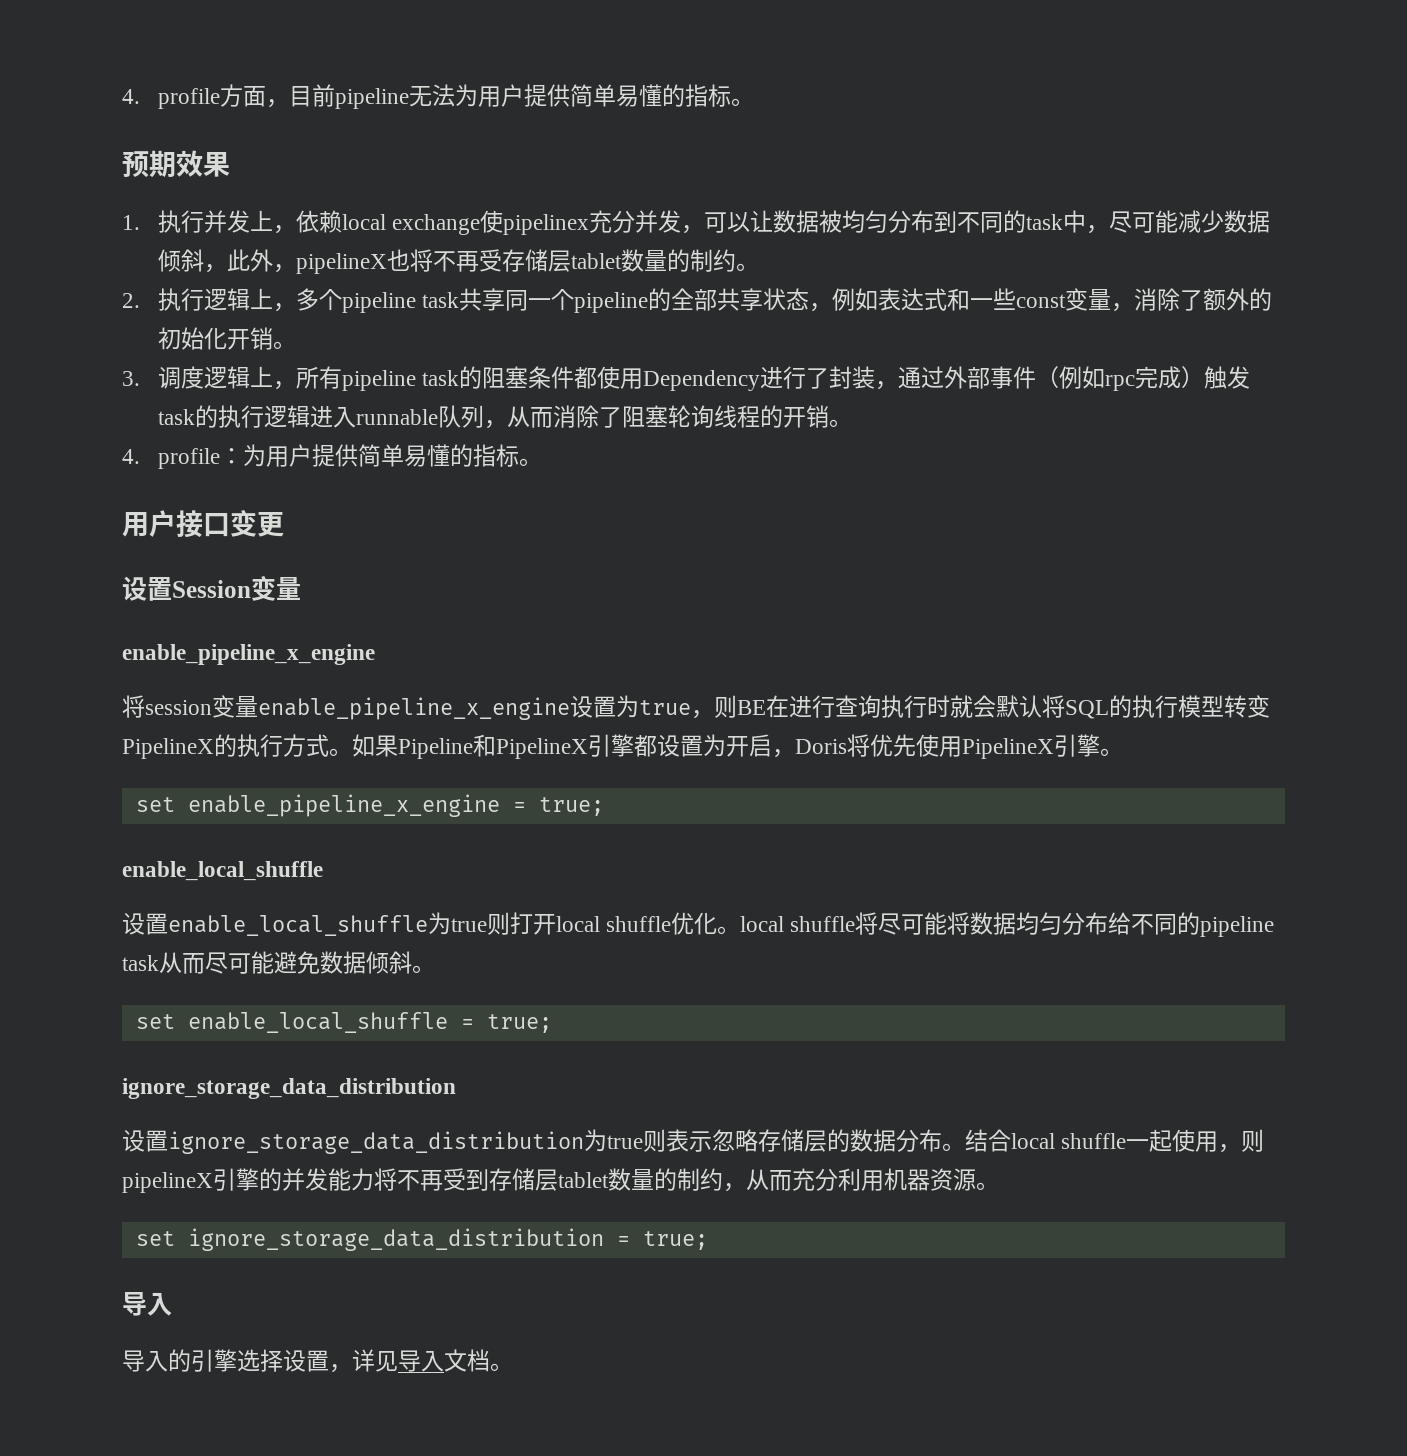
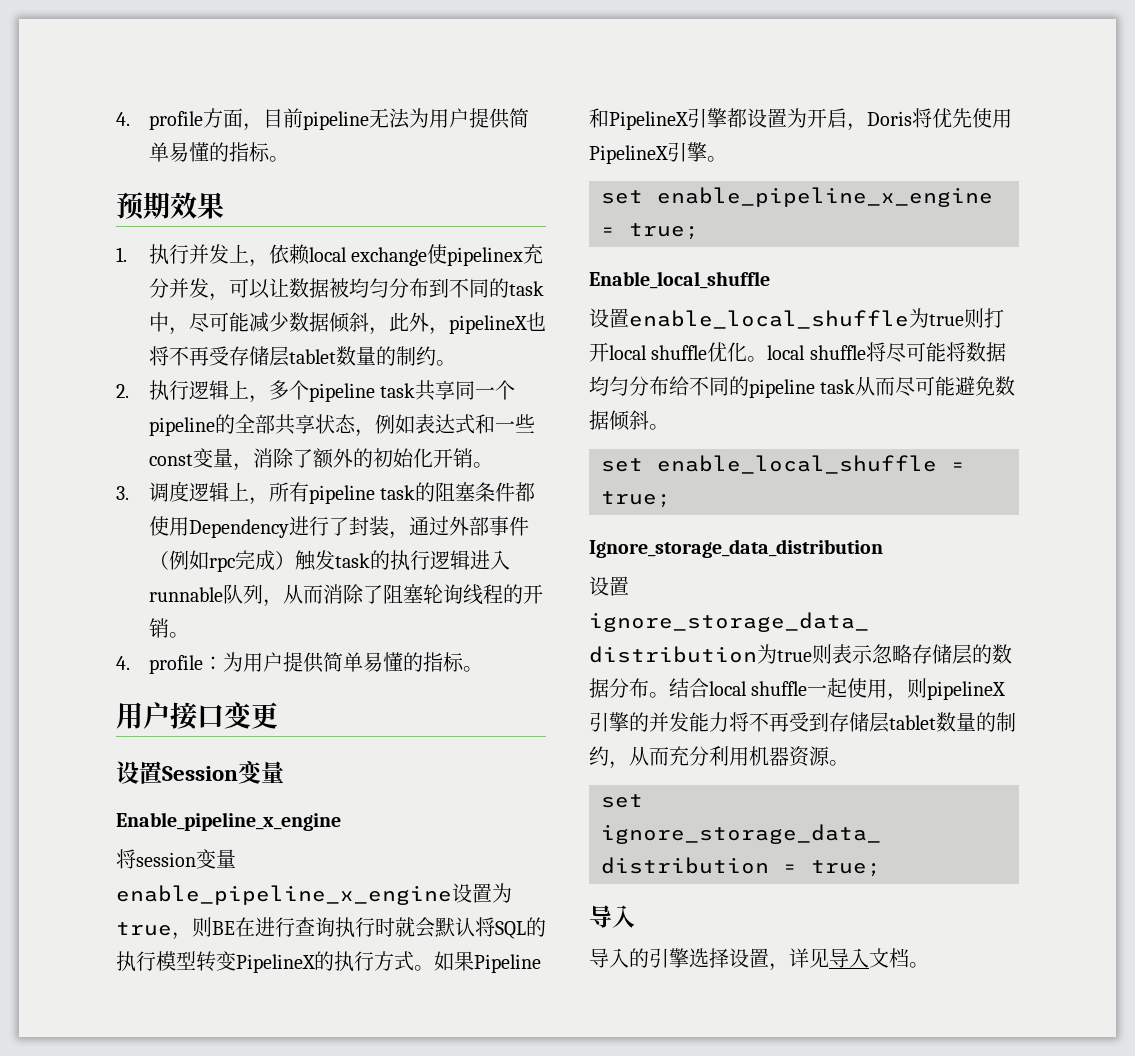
[122,644,375,665] enable_pipeline_x_engine -> [116,812,341,831] Enable_pipeline_x_engine
[122,861,323,881] enable_local_shuffle -> [589,271,770,289] Enable_local_shuffle
[122,1078,456,1099] ignore_storage_data_distribution -> [589,539,883,558] Ignore_storage_data_distribution

